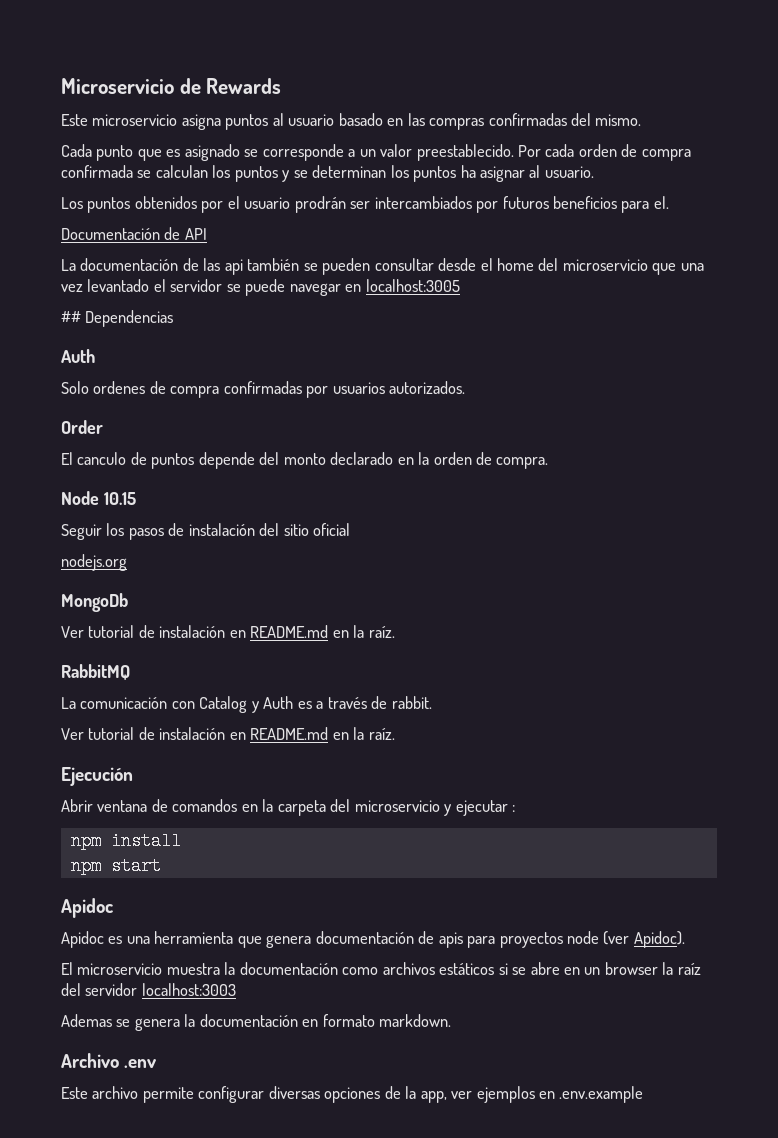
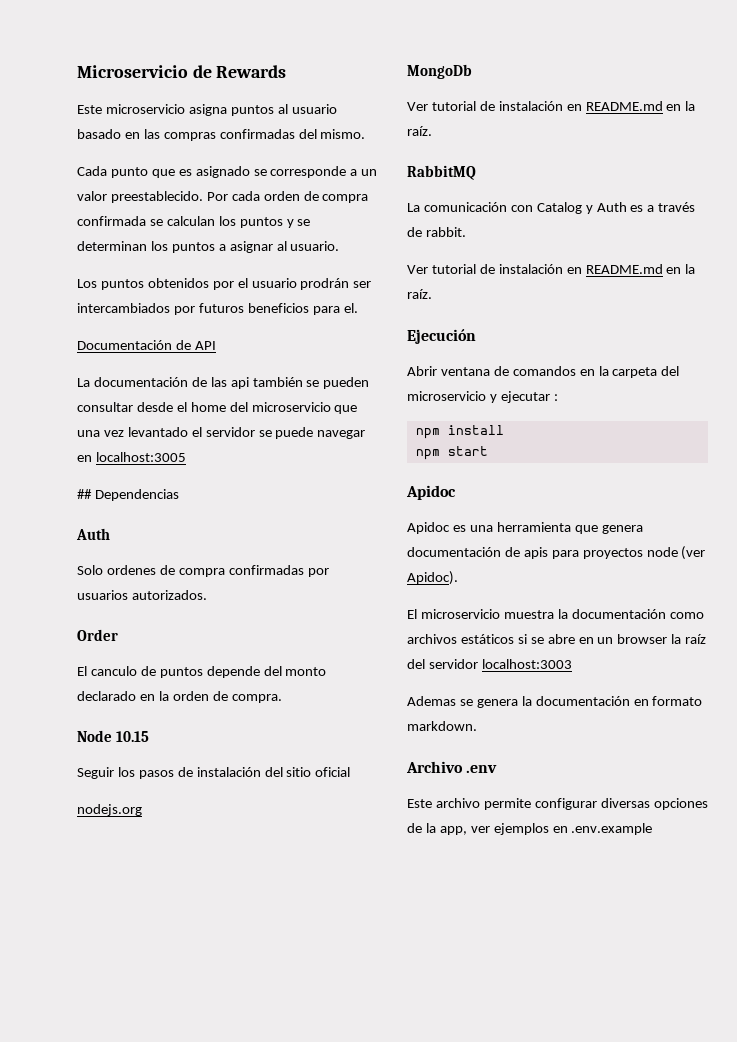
[460,165,476,178] ha -> [218,244,226,251] a

